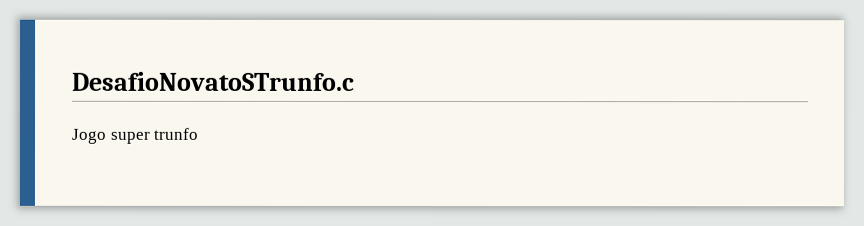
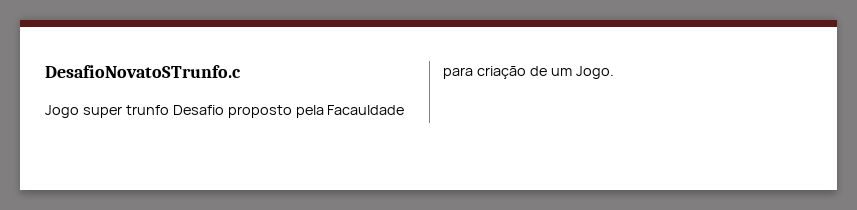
(199, 133) none -> [172,105,405,118] [443,66,614,79] Desafio proposto pela Facauldade para criação de um Jogo.

